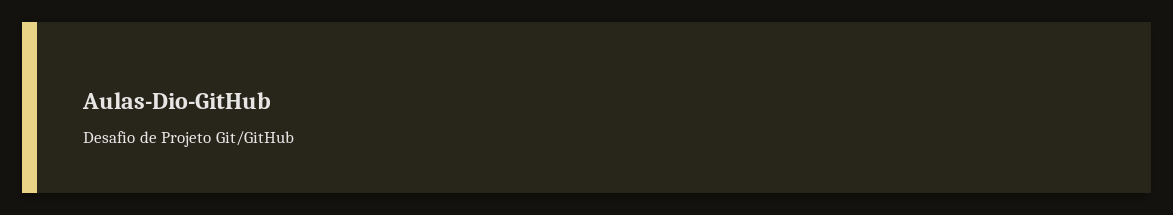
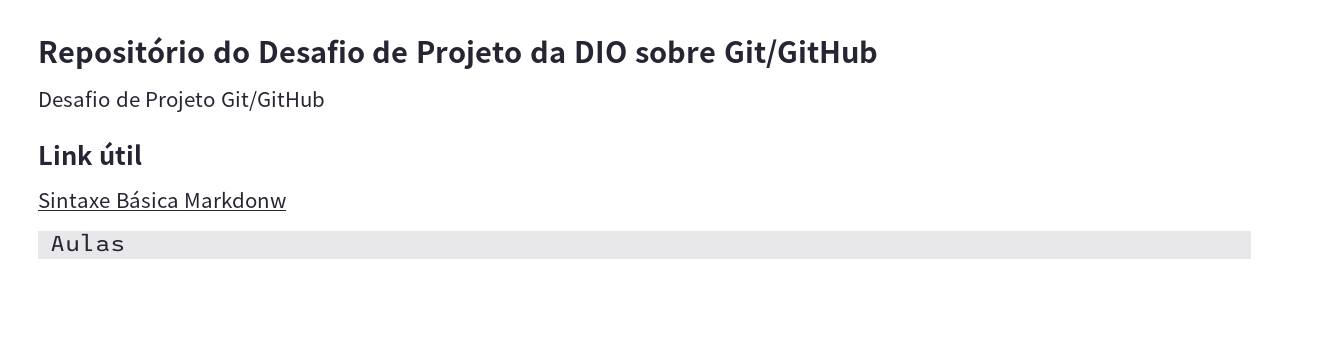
[82,92,271,109] [83,131,294,147] Aulas-Dio-GitHub // Desafio de Projeto Git/GitHub -> [38,36,878,69] [38,90,325,112] [38,141,142,165] [38,190,287,208] [50,233,126,252] Repositório do Desafio de Projeto da DIO sobre Git/GitHub // Desafio de Projeto Git/GitHub // Link útil // Sintaxe Básica Markdonw // Aulas

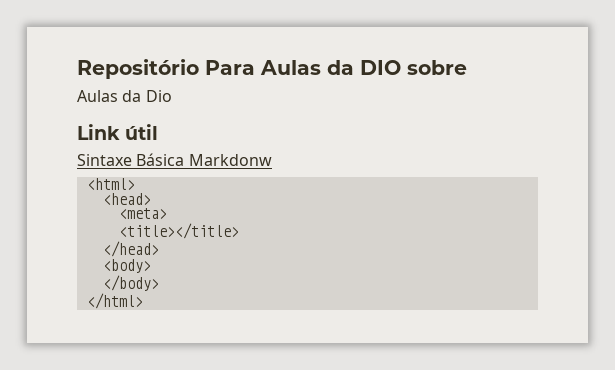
[212,39,523,69] do Desafio de Projeto -> [205,60,321,75] Para Aulas
[723,39,878,68] [38,90,325,112] Git/GitHub // Desafio de Projeto Git/GitHub -> [77,90,172,102] // Aulas da Dio
[50,233,126,252] Aulas -> [86,178,135,190] [102,193,151,205] [118,208,167,219] [118,223,239,239] [102,241,159,257] [102,259,151,273] [102,275,159,291] [86,293,143,309] <html> // <head> // <meta> // <title></title> // </head> // <body> // </body> // </html>

